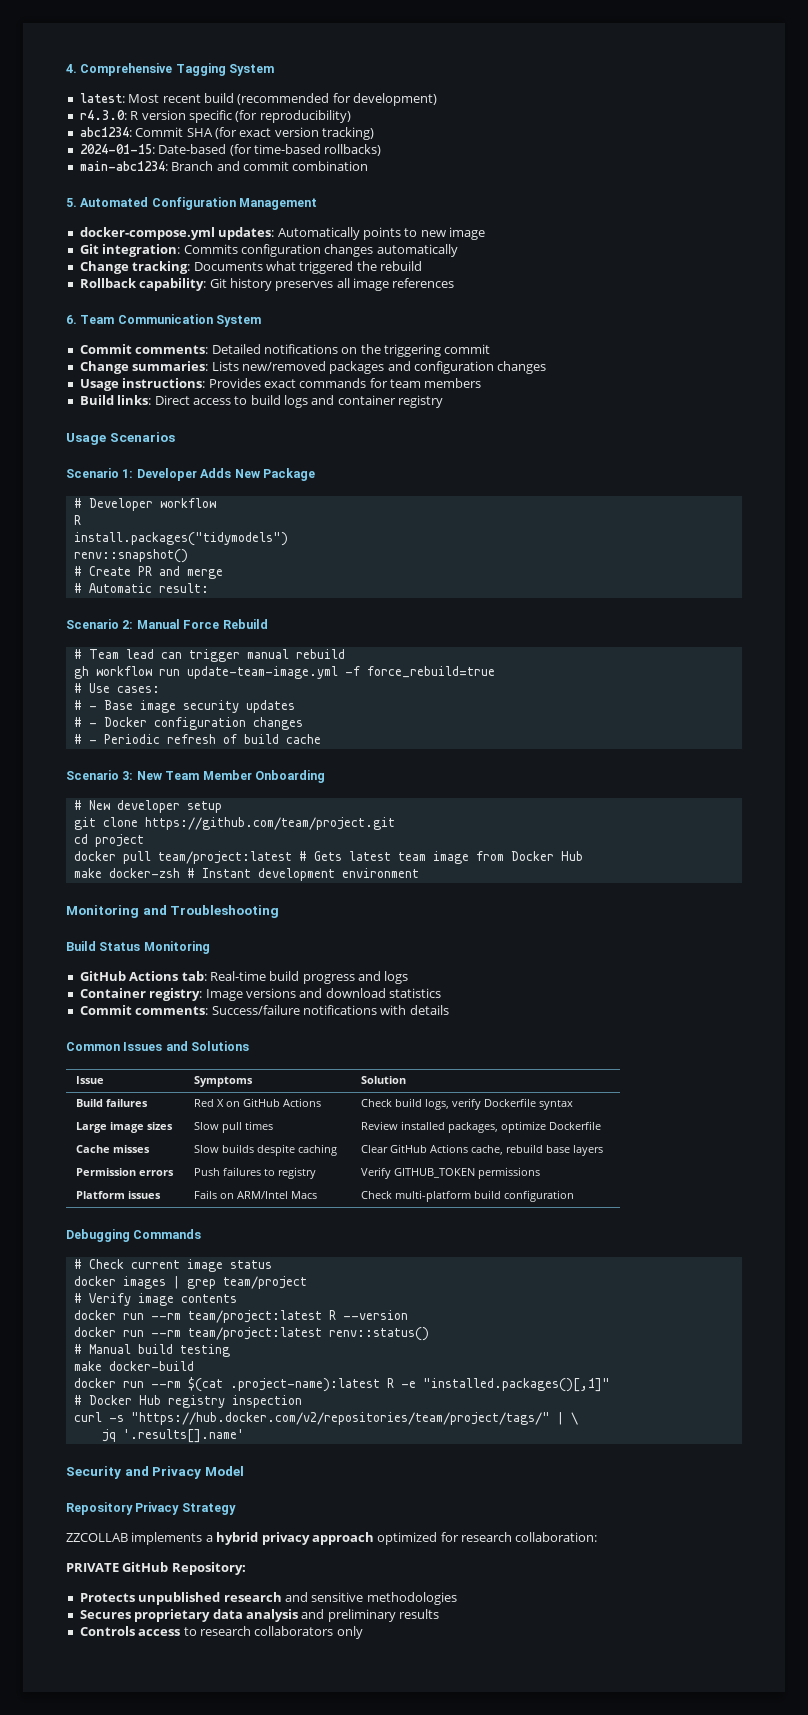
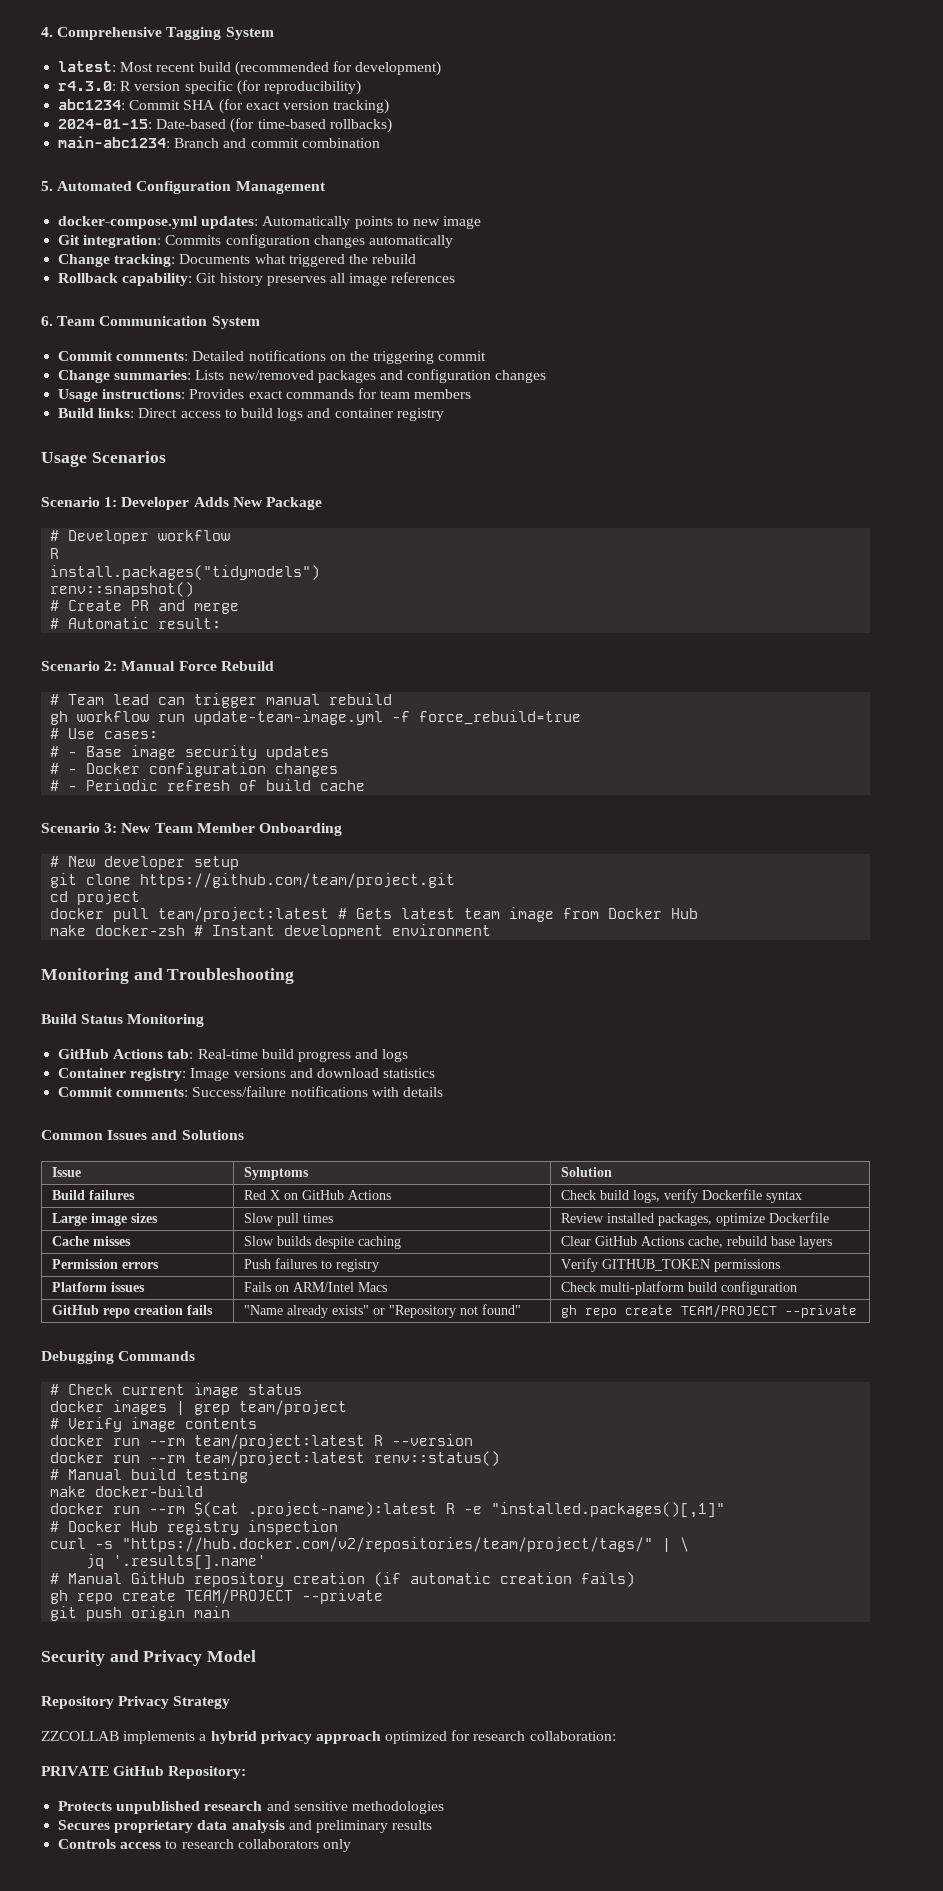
(574, 1196) none -> [52,1305,214,1318] [244,1304,522,1318] [561,1304,858,1318] // GitHub repo creation fails | "Name already exists" or "Repository not found" | gh repo create TEAM/PROJECT --private
(244, 1436) none -> [50,1572,636,1587] [50,1589,384,1604] [50,1606,231,1621] // # Manual GitHub repository creation (if automatic creation fails) // gh repo create TEAM/PROJECT --private // git push origin main

